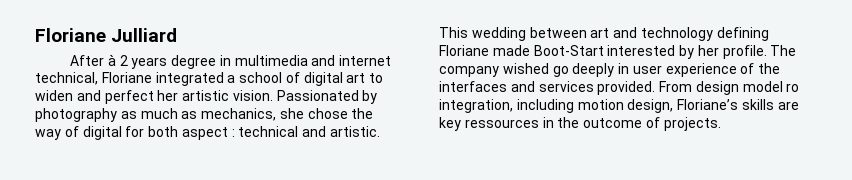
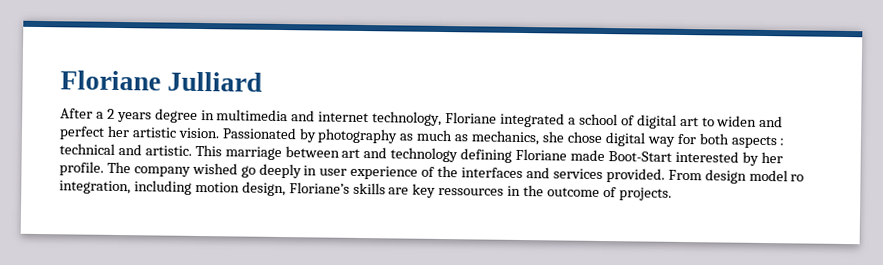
[107,54,116,66] à -> [95,111,104,119] a
[35,72,98,85] technical, -> [372,111,443,127] technology,
[351,108,374,119] [35,126,122,140] the way of digital -> [604,132,675,147] digital way
[181,127,228,140] aspect -> [730,135,777,149] aspects
[471,27,526,41] wedding -> [224,146,282,161] marriage

